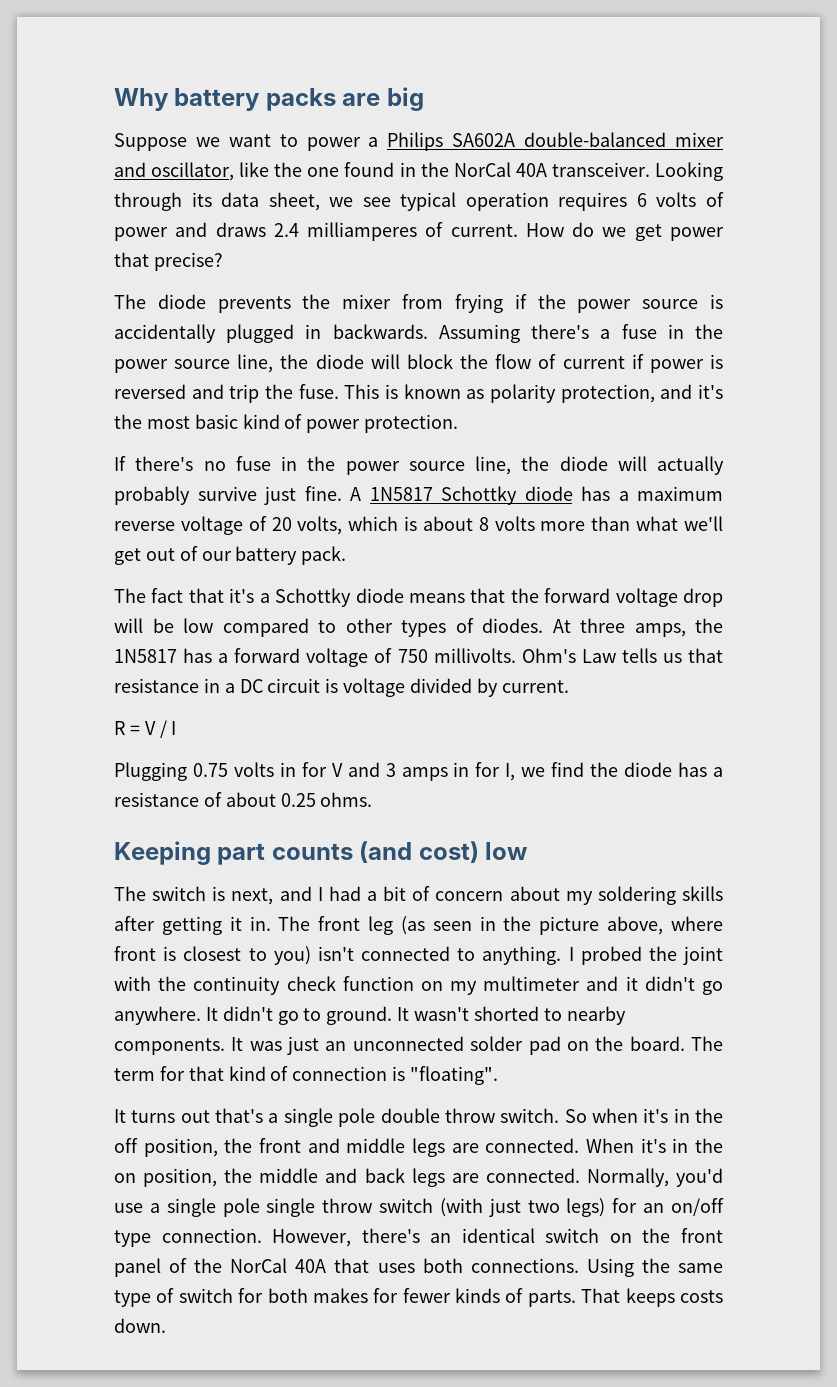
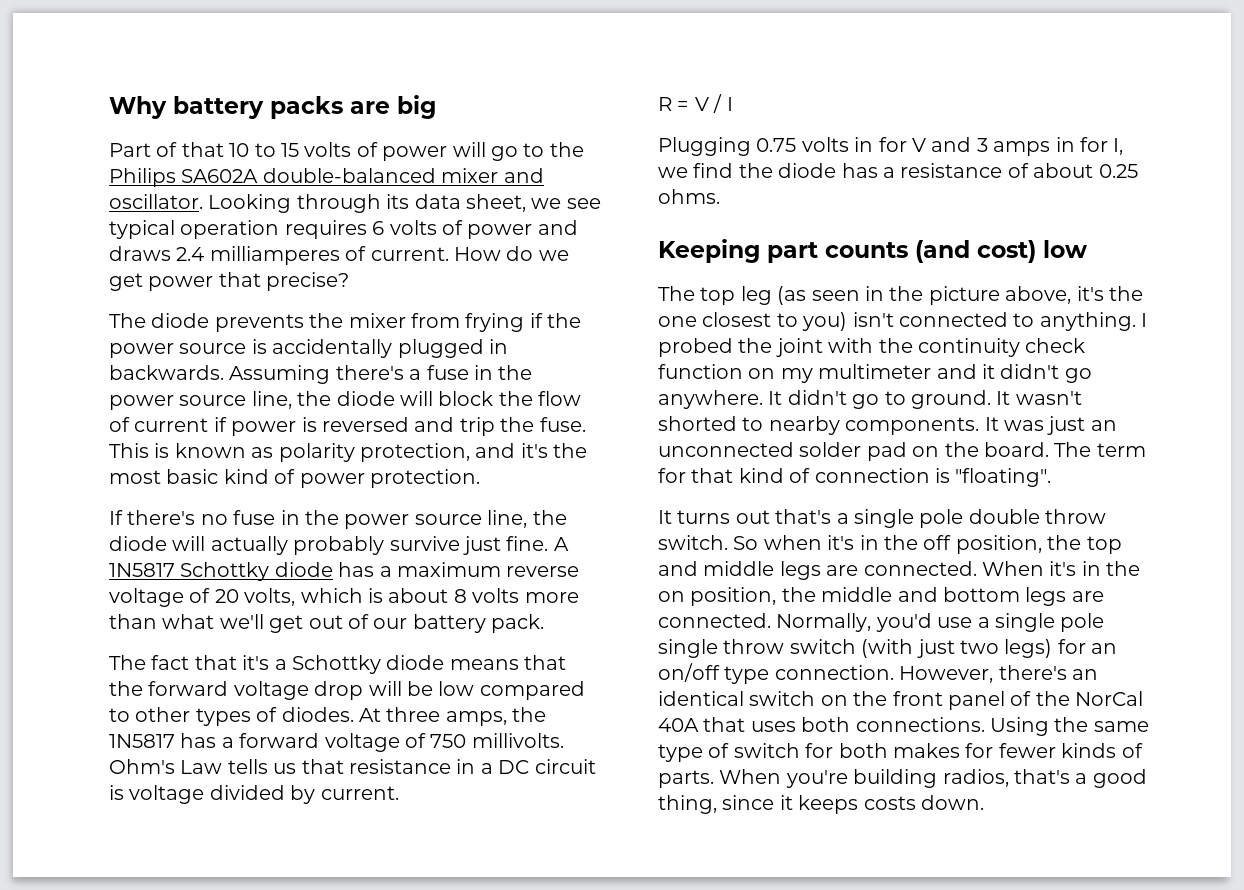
[114,133,379,151] Suppose we want to power a -> [109,142,584,161] Part of that 10 to 15 volts of power will go to the
[151,162,650,181] oscillator, like the one found in the NorCal 40A transceiver. -> [109,194,203,209] oscillator.
[152,886,724,905] [114,916,361,935] switch is next, and I had a bit of concern about my soldering skills after getting it in. The front -> [700,287,736,305] top
[671,916,724,931] [114,946,177,961] where front is -> [1076,286,1143,301] [658,316,697,327] it's the one
[259,1138,301,1153] front -> [1086,536,1122,554] top
[364,1168,405,1183] back -> [943,587,1020,602] bottom
[581,1288,621,1303] That -> [719,769,1147,788] [658,795,793,814] When you're building radios, that's a good thing, since it

